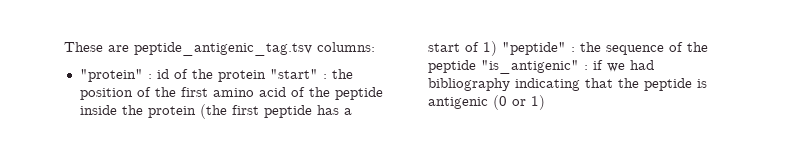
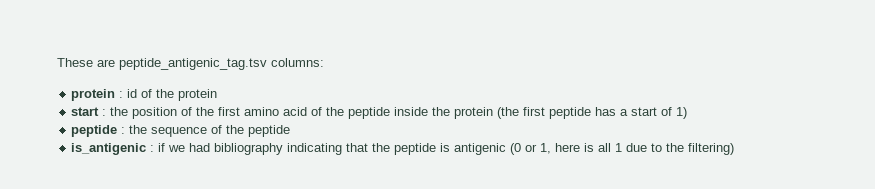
[79,69,143,82] "protein" -> [71,89,116,101] protein
[269,69,318,79] "start" -> [71,107,100,116] // start
[501,42,566,55] "peptide" -> [71,125,118,137] // peptide
[480,60,579,74] "is_antigenic" -> [71,143,147,155] // is_antigenic
[530,95,545,110] 1) -> [540,143,735,155] 1, here is all 1 due to the filtering)

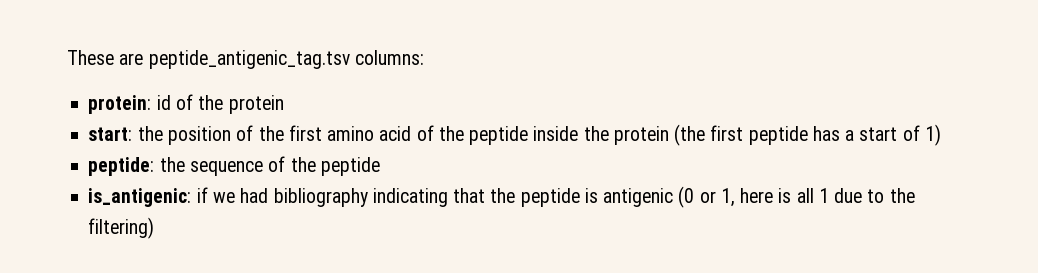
[71,89,124,101] protein : -> [88,95,152,114] protein:
[71,107,107,116] start : -> [88,127,133,141] start:
[71,125,126,137] peptide : -> [88,157,155,176] peptide:
[71,143,155,155] is_antigenic : -> [88,188,192,207] is_antigenic:

